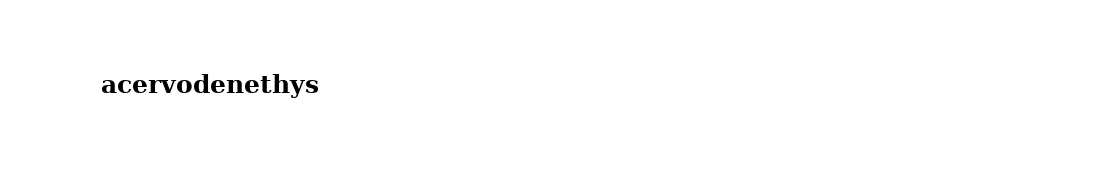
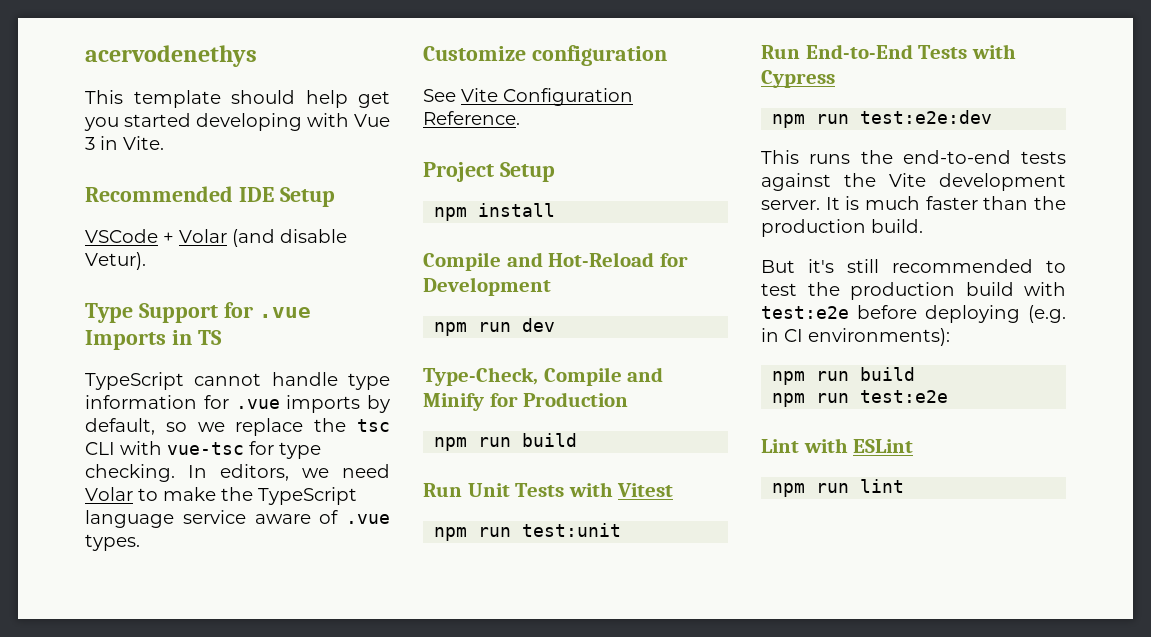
(319, 86) none -> [85,90,390,108] [84,113,390,131] [85,136,164,150] [85,186,335,207] [85,229,347,247] [85,252,146,270] [85,302,311,323] [85,330,222,350] [85,372,390,390] [85,395,390,413] [85,418,391,436] [85,441,321,459] [85,464,390,482] [85,487,357,505] [85,510,390,528] [85,534,140,551] [423,45,667,66] [423,88,633,106] [423,111,520,125] [423,162,555,182] [434,203,556,221] [423,252,688,271] [423,277,551,296] [434,318,556,336] [423,367,664,386] [423,392,629,411] [434,433,578,451] [423,482,674,497] [434,523,622,541] [761,44,1016,59] [761,70,835,88] [772,110,993,128] [761,150,1066,164] [761,173,1066,191] [761,196,1066,210] [761,219,923,237] [761,259,1066,273] [761,282,1066,300] [761,305,1066,323] [761,328,950,346] [772,367,916,385] [772,390,949,407] [761,438,914,453] [772,479,905,497] // This template should help get you started developing with Vue 3 in Vite. // Recommended IDE Setup // VSCode + Volar (and disable Vetur). // Type Support for .vue Imports in TS // TypeScript cannot handle type information for .vue imports by default, so we replace the tsc CLI with vue-tsc for type checking. In editors, we need Volar to make the TypeScript language service aware of .vue types. // Customize configuration // See Vite Configuration Reference. // Project Setup // npm install // Compile and Hot-Reload for Development // npm run dev // Type-Check, Compile and Minify for Production // npm run build // Run Unit Tests with Vitest // npm run test:unit // Run End-to-End Tests with Cypress // npm run test:e2e:dev // This runs the end-to-end tests against the Vite development server. It is much faster than the production build. // But it's still recommended to test the production build with test:e2e before deploying (e.g. in CI environments): // npm run build // npm run test:e2e // Lint with ESLint // npm run lint

